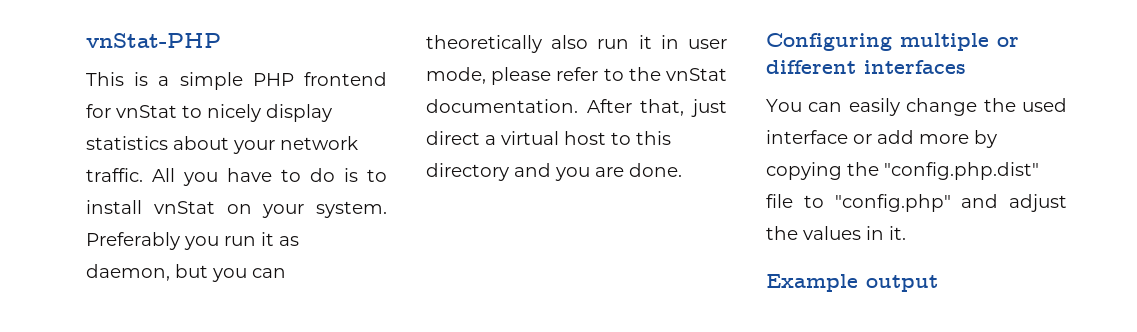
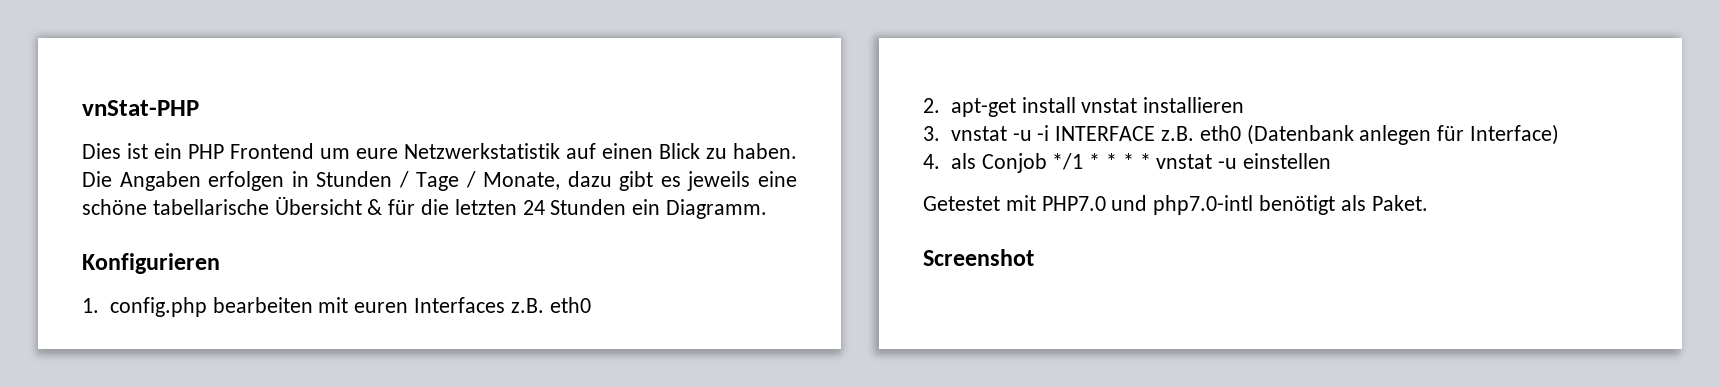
[86,72,387,90] [86,104,332,122] [86,136,358,154] [86,168,387,186] [86,200,387,218] [86,232,299,250] [86,264,286,282] [426,35,727,53] [426,67,727,85] [426,99,727,117] [426,131,671,145] [426,163,682,181] [766,33,1019,51] [766,60,966,74] [766,98,1067,116] [766,130,997,148] [766,162,1039,180] [766,194,1067,212] [766,226,906,240] [766,274,938,292] This is a simple PHP frontend for vnStat to nicely display statistics about your network traffic. All you have to do is to install vnStat on your system. Preferably you run it as daemon, but you can theoretically also run it in user mode, please refer to the vnStat documentation. After that, just direct a virtual host to this directory and you are done. // Configuring multiple or different interfaces // You can easily change the used interface or add more by copying the "config.php.dist" file to "config.php" and adjust the values in it. // Example output -> [82,143,797,159] [82,171,798,191] [82,196,768,219] [82,253,220,274] [82,297,591,317] [923,97,1245,117] [923,124,1559,145] [923,153,1331,173] [923,195,1428,215] [923,249,1034,266] Dies ist ein PHP Frontend um eure Netzwerkstatistik auf einen Blick zu haben. Die Angaben erfolgen in Stunden / Tage / Monate, dazu gibt es jeweils eine schöne tabellarische Übersicht & für die letzten 24 Stunden ein Diagramm. // Konfigurieren // 1. config.php bearbeiten mit euren Interfaces z.B. eth0 // 2. apt-get install vnstat installieren // 3. vnstat -u -i INTERFACE z.B. eth0 (Datenbank anlegen für Interface) // 4. als Conjob */1 * * * * vnstat -u einstellen // Getestet mit PHP7.0 und php7.0-intl benötigt als Paket. // Screenshot

